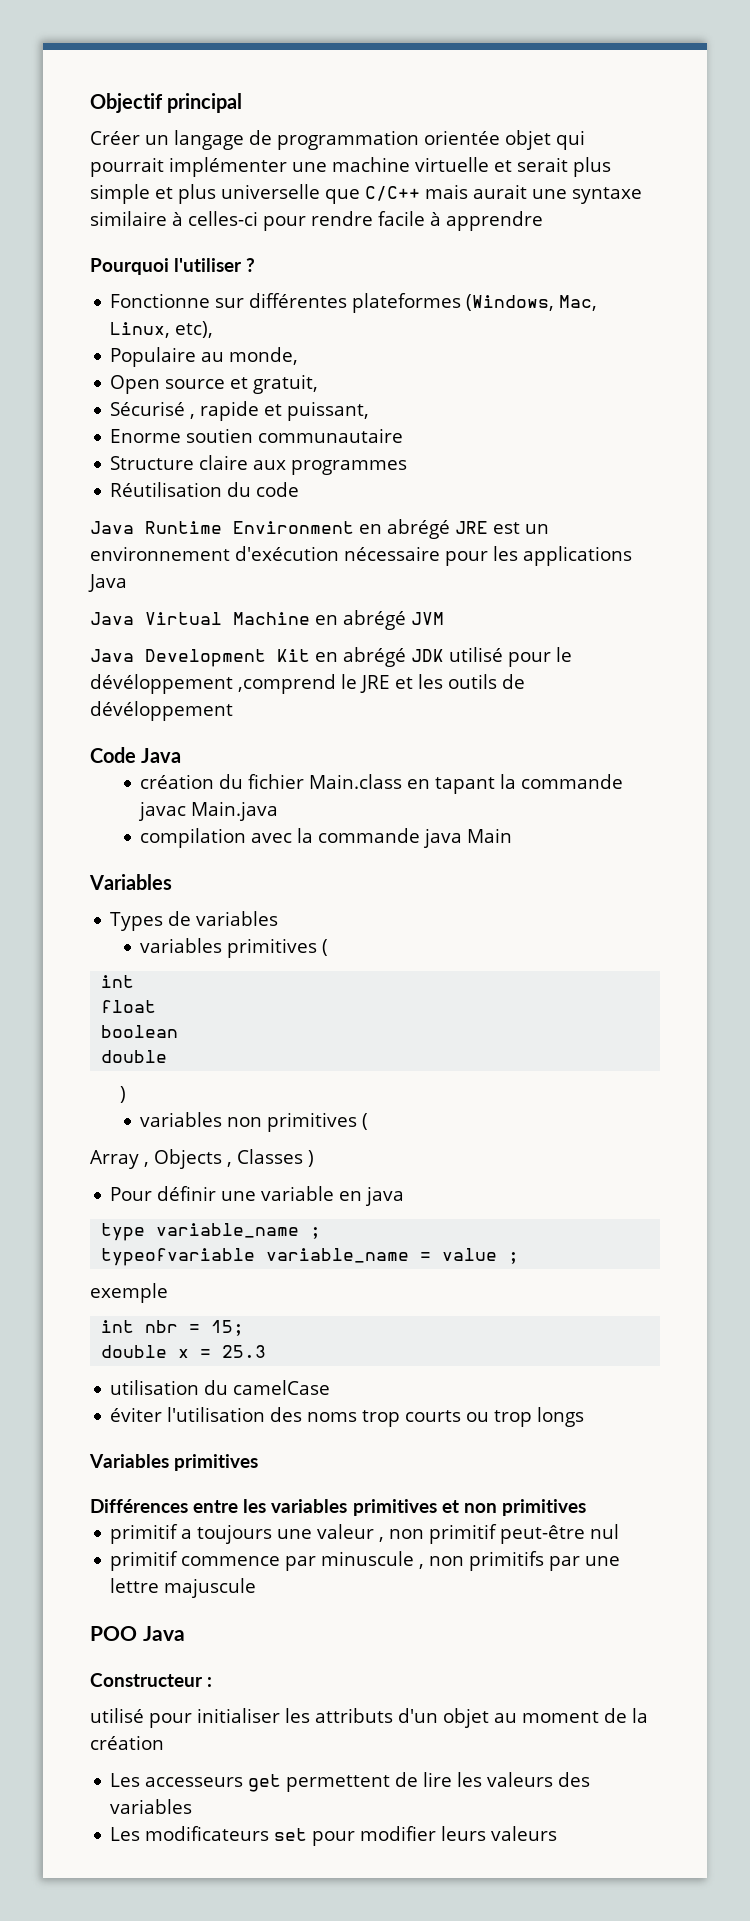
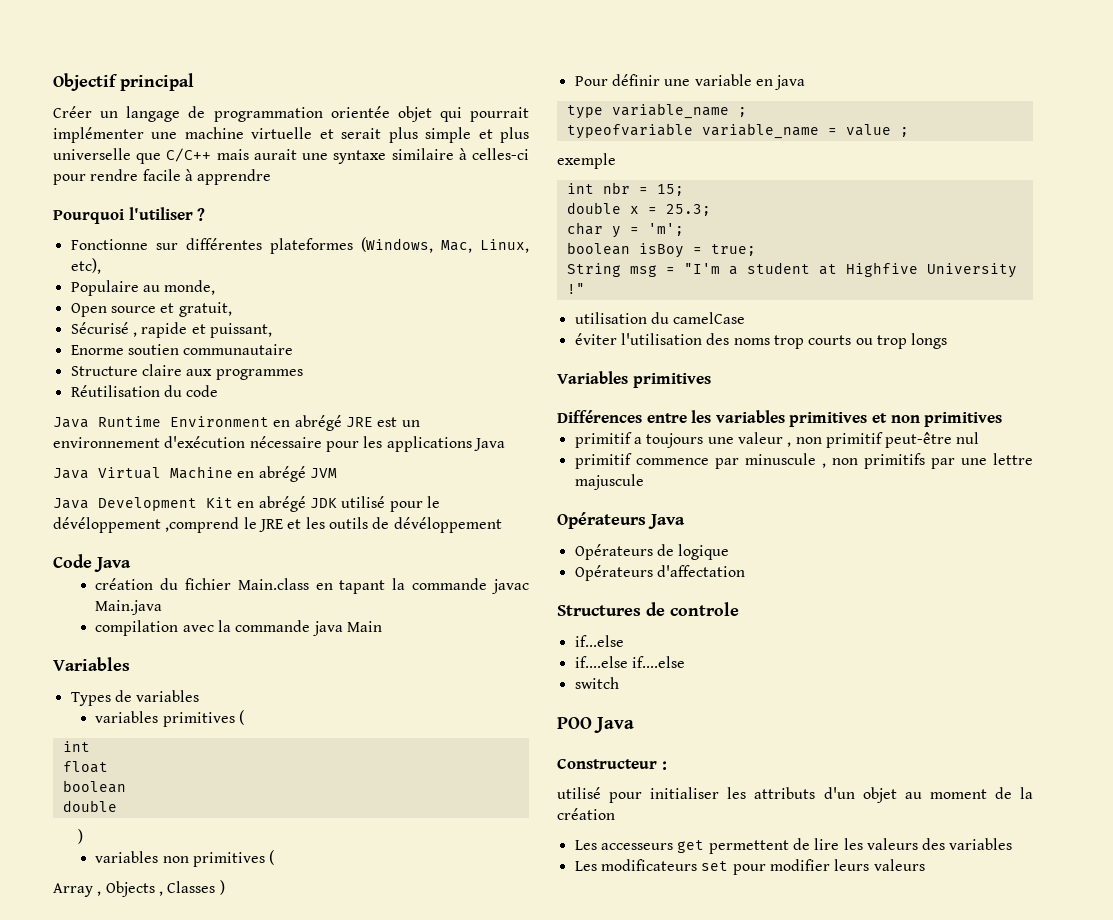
[222,1345,267,1358] 25.3 -> [665,204,711,216] [566,222,684,238] [566,242,756,258] [566,262,1017,278] [566,283,585,294] 25.3; // char y = 'm'; // boolean isBoy = true; // String msg = "I'm a student at Highfive University !"
(257, 1588) none -> [557,512,685,529] [574,544,730,560] [574,565,745,581] [557,602,739,616] [574,635,624,647] [574,656,685,668] [574,677,619,689] // Opérateurs Java // Opérateurs de logique // Opérateurs d'affectation // Structures de controle // if...else // if....else if....else // switch

